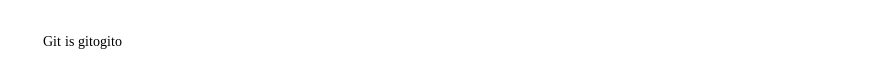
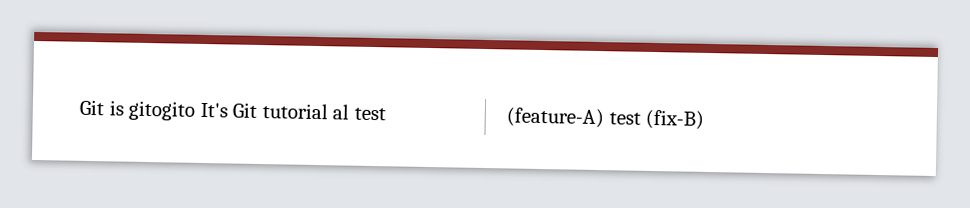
(122, 42) none -> [199,102,705,130] It's Git tutorial al test (feature-A) test (fix-B)

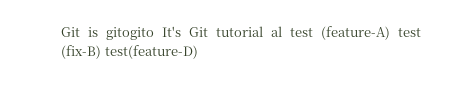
(705, 119) none -> [104,45,198,59] test(feature-D)

